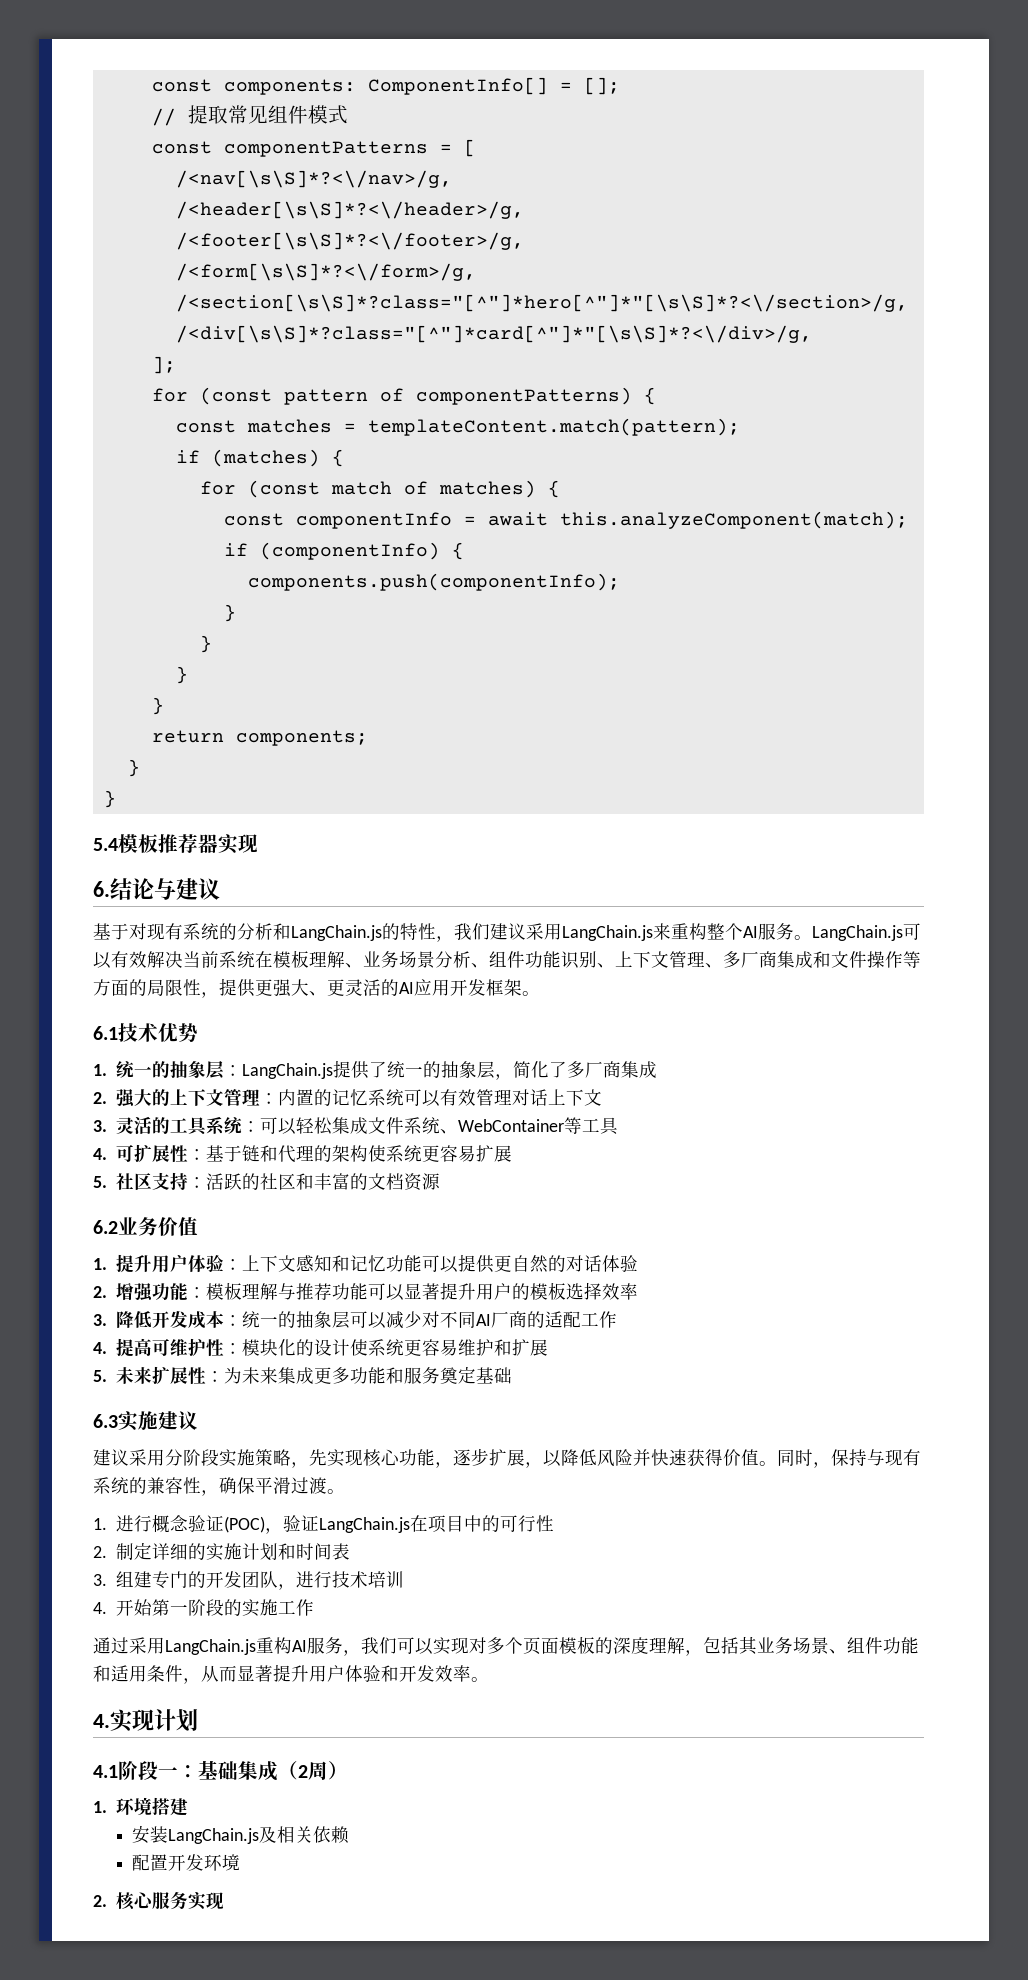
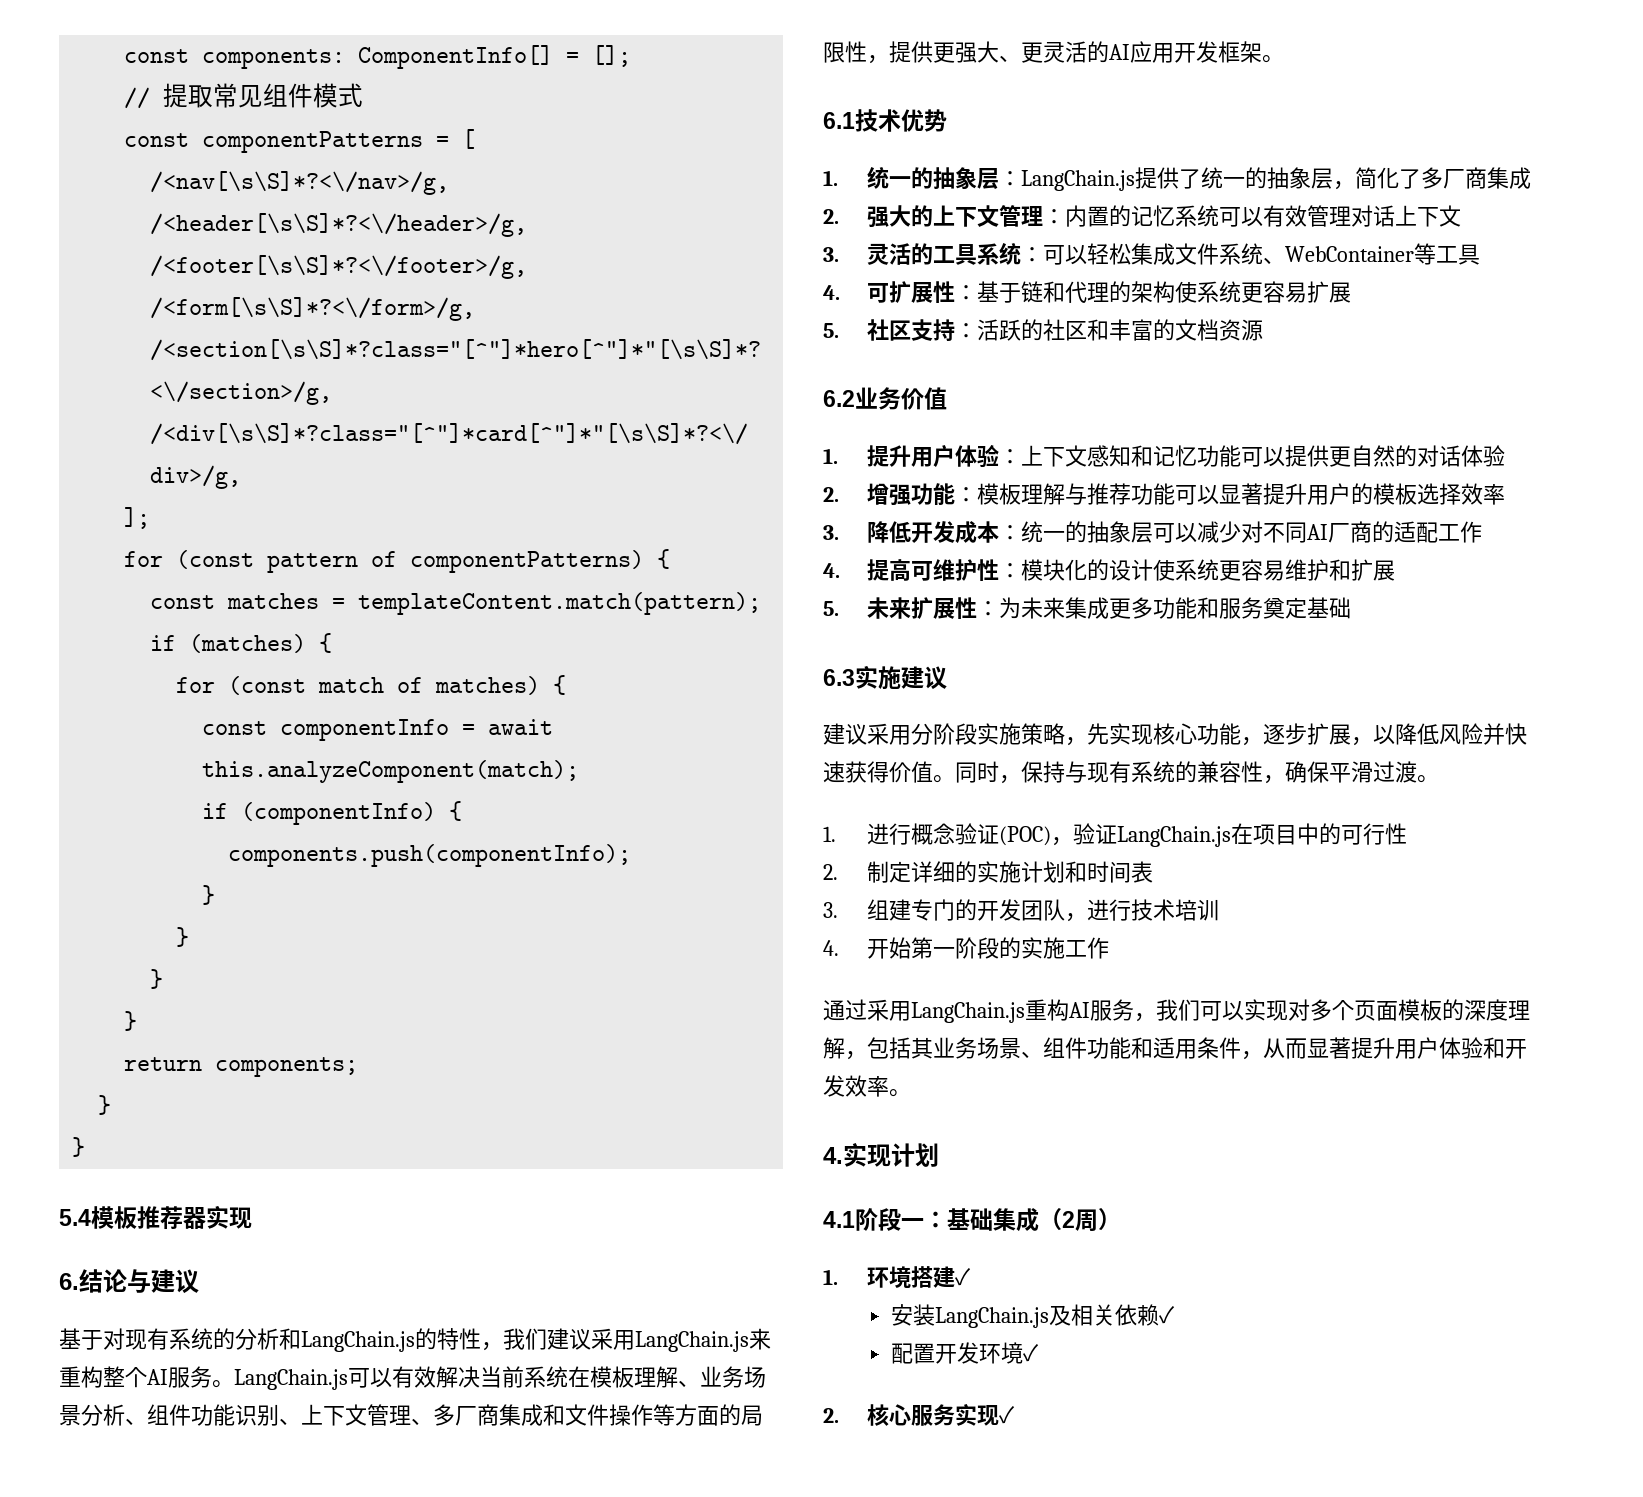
(188, 1807) none -> [954,1267,971,1286] ✓
(350, 1835) none -> [1159,1305,1176,1324] ✓
(241, 1862) none -> [1023,1343,1040,1362] ✓
(224, 1901) none -> [998,1405,1015,1424] ✓

